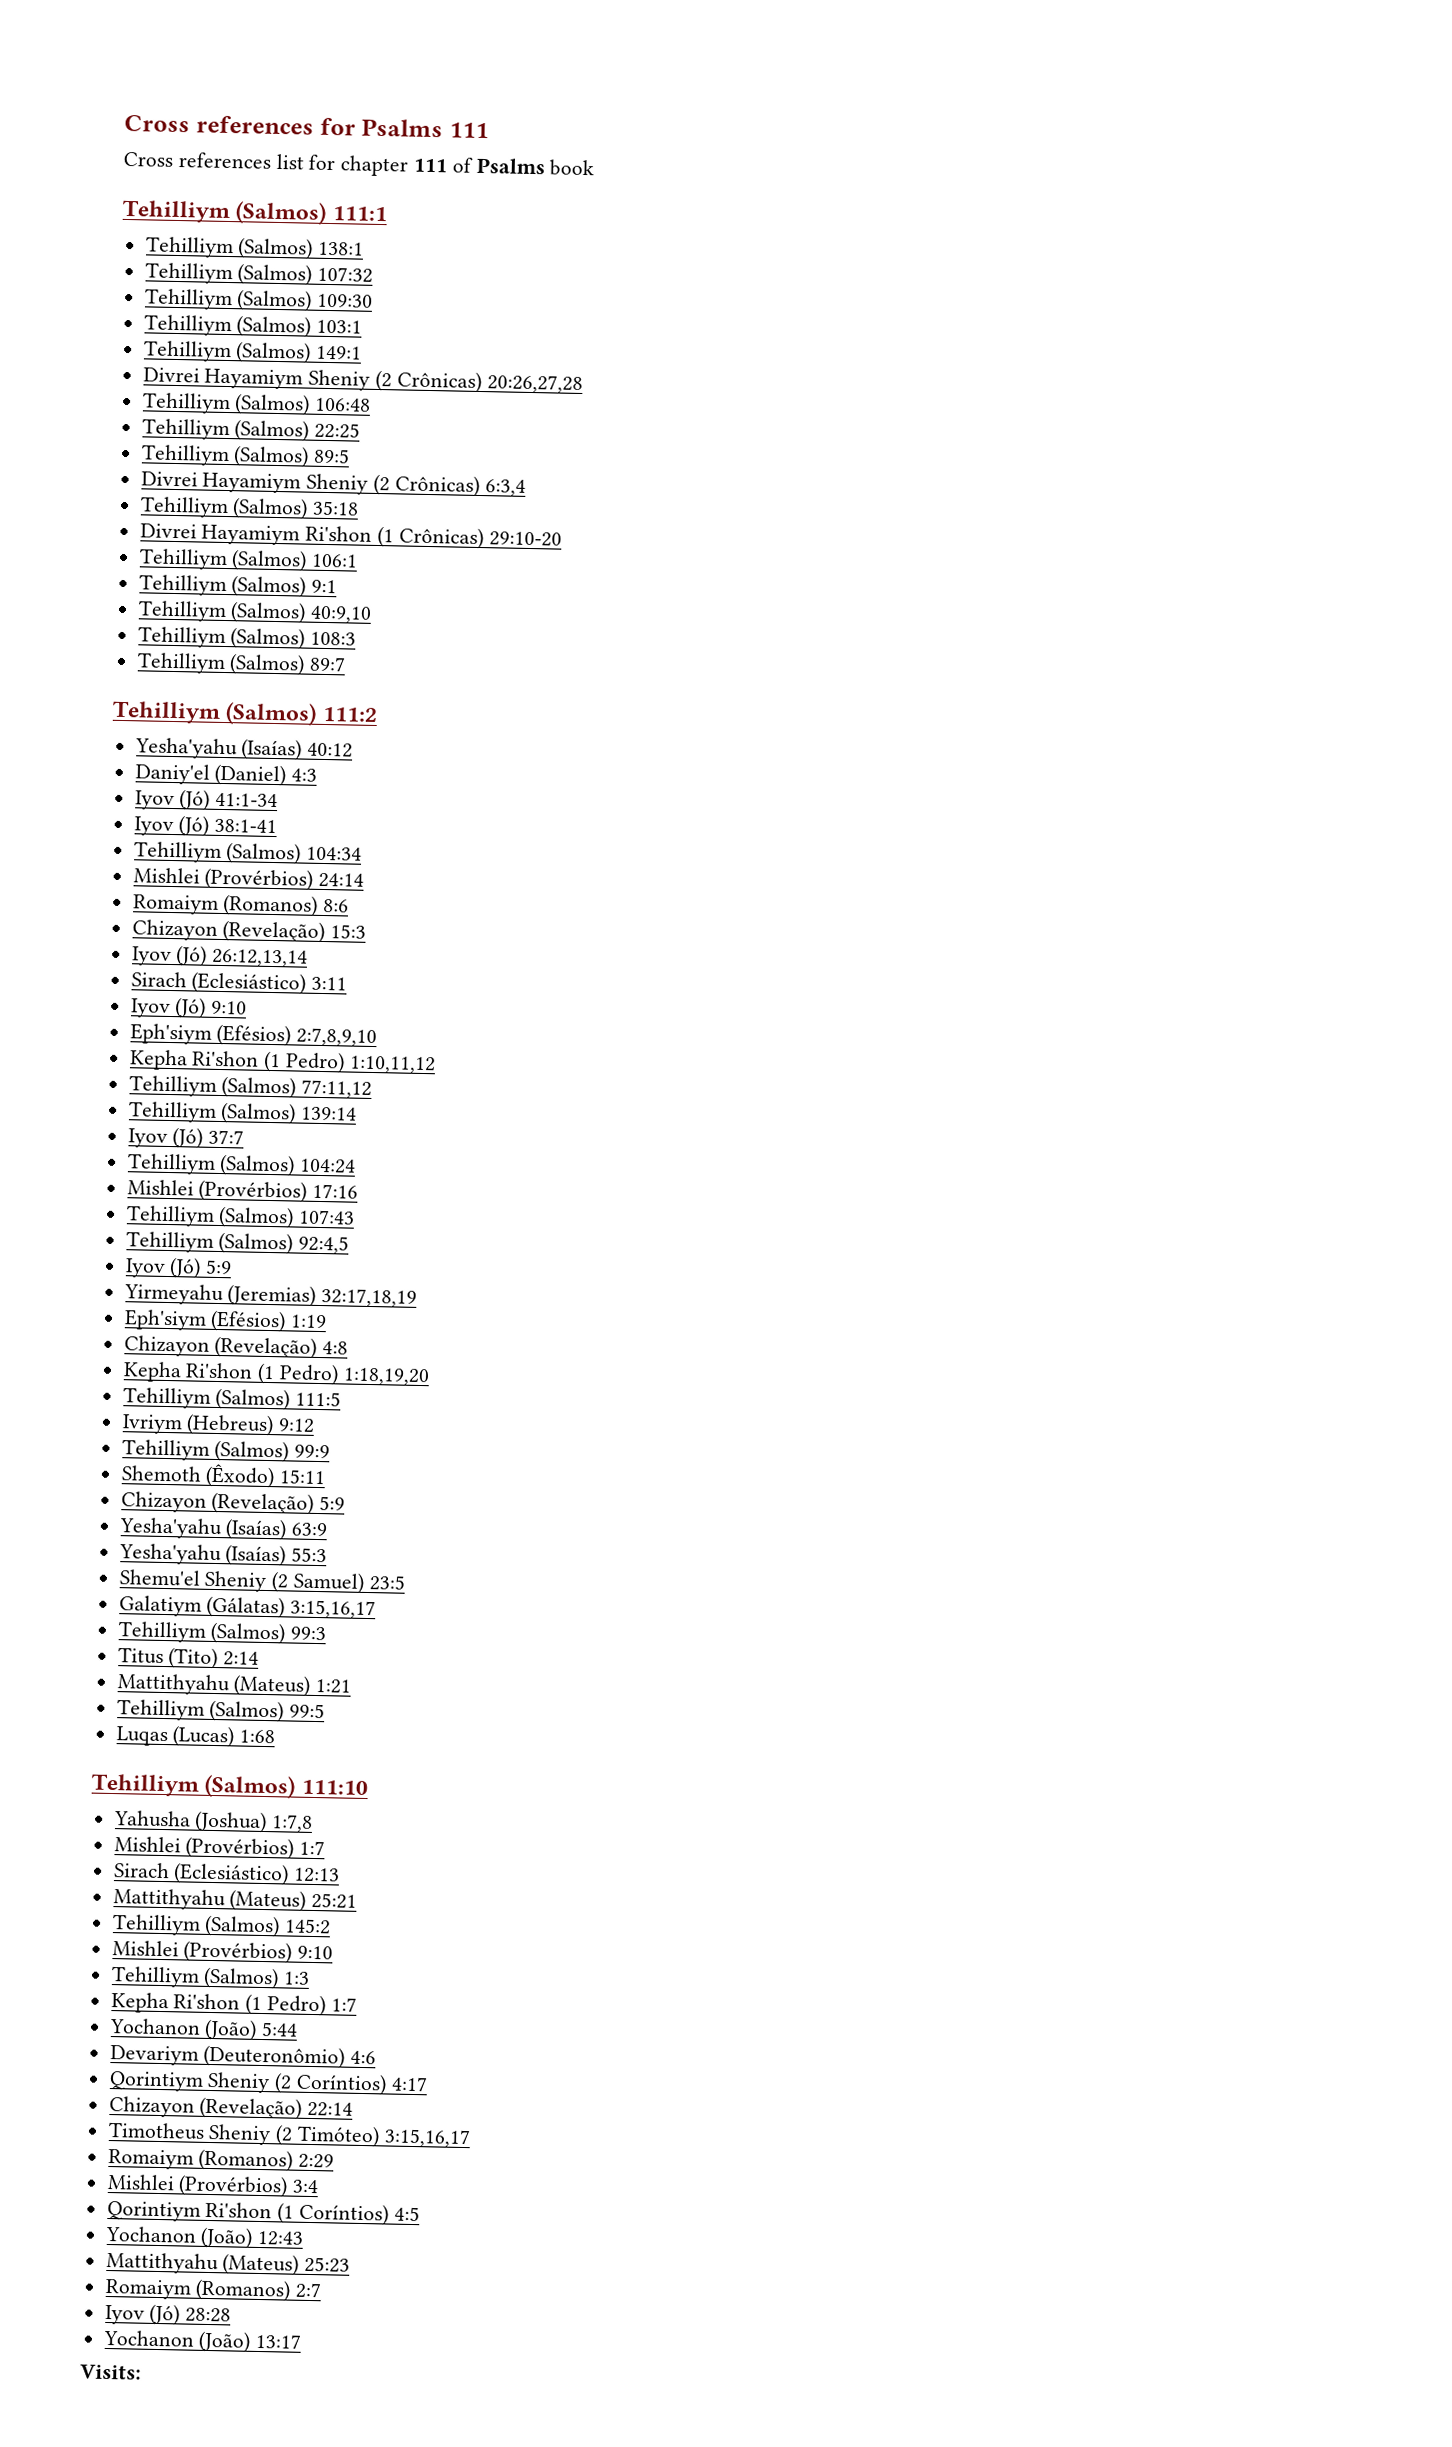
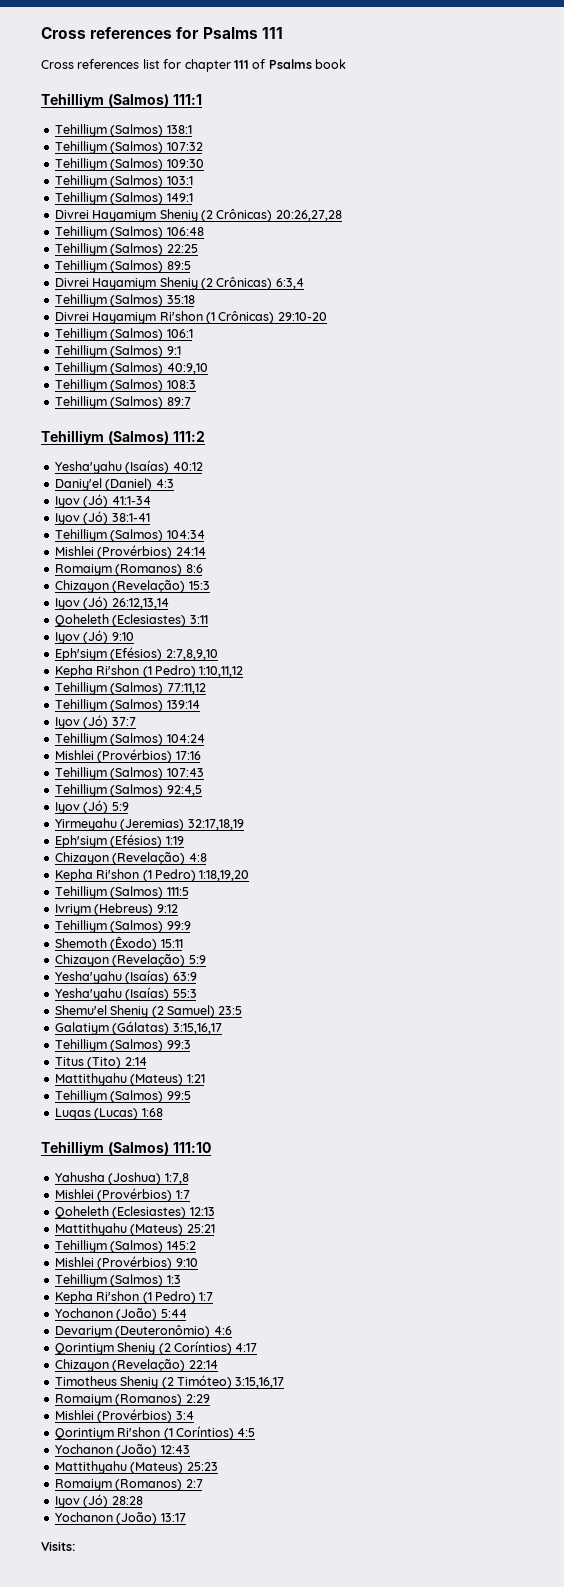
[130,971,307,995] Sirach (Eclesiástico) -> [54,614,187,627] Qoheleth (Eclesiastes)
[112,1862,290,1886] Sirach (Eclesiástico) -> [54,1206,187,1219] Qoheleth (Eclesiastes)

